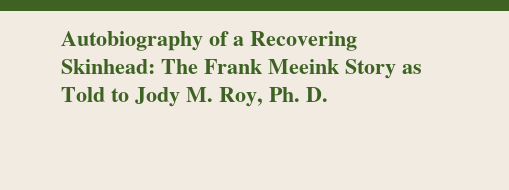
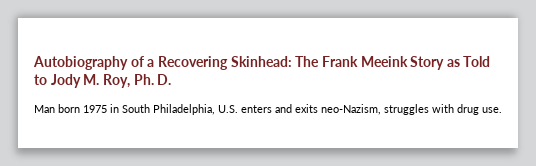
(328, 94) none -> [34,104,502,115] // Man born 1975 in South Philadelphia, U.S. enters and exits neo-Nazism, struggles with drug use.

